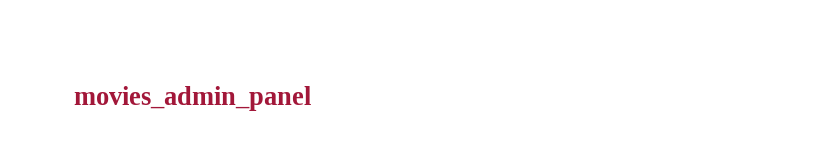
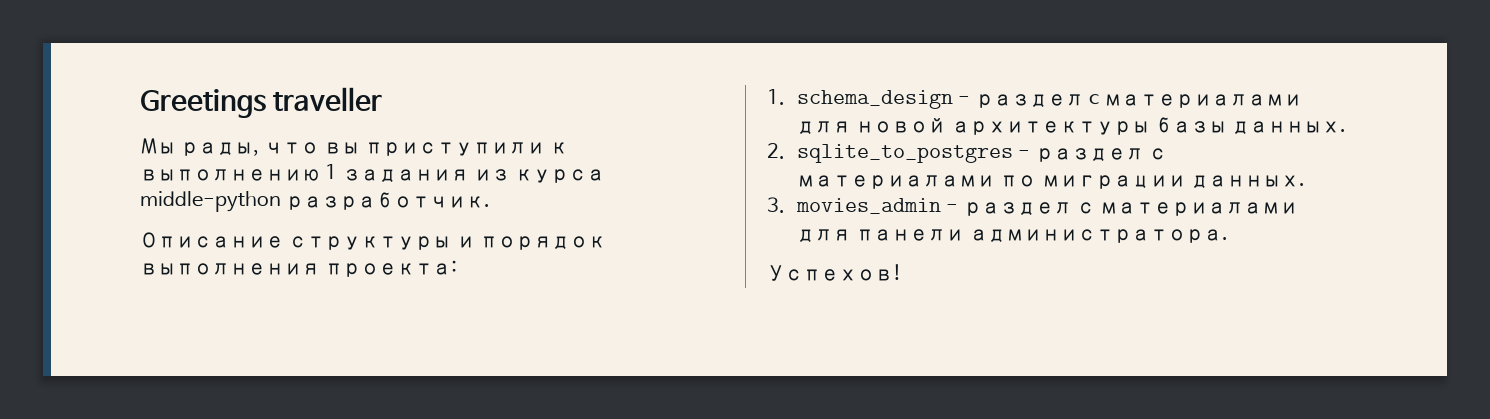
[74,86,311,111] movies_admin_panel -> [140,87,383,118] [140,138,569,156] [140,164,606,183] [140,191,491,212] [140,232,606,250] [140,260,458,277] [767,89,1303,109] [797,117,1347,135] [767,143,1167,163] [797,175,1305,189] [767,197,1299,216] [797,229,1228,243] [767,264,902,281] Greetings traveller // Мы рады, что вы приступили к выполнению 1 задания из курса middle-python разработчик. // Описание структуры и порядок выполнения проекта: // 1. schema_design - раздел c материалами для новой архитектуры базы данных. // 2. sqlite_to_postgres - раздел с материалами по миграции данных. // 3. movies_admin - раздел с материалами для панели администратора. // Успехов!

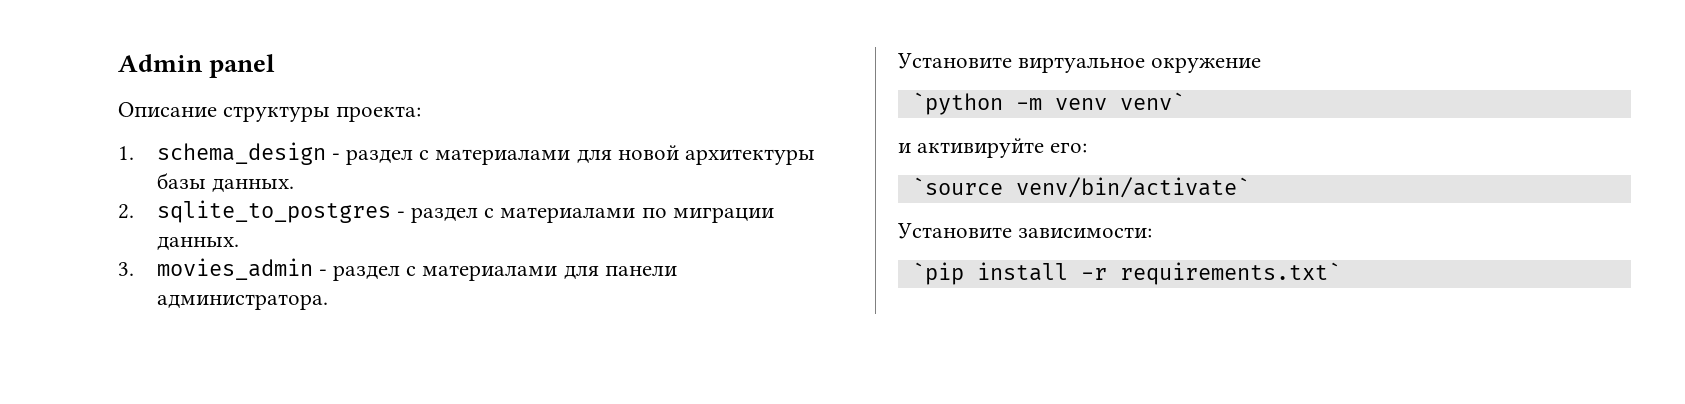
[140,87,383,118] [140,138,569,156] [140,164,606,183] [140,191,491,212] Greetings traveller // Мы рады, что вы приступили к выполнению 1 задания из курса middle-python разработчик. -> [118,54,276,78] Admin panel
[456,236,606,250] [140,263,320,275] и порядок выполнения -> (331, 114) none
[767,264,902,281] Успехов! -> [897,53,1262,73] [911,92,1185,115] [898,138,1088,158] [911,177,1250,198] [897,223,1153,239] [911,262,1341,285] Установите виртуальное окружение // `python -m venv venv` // и активируйте его: // `source venv/bin/activate` // Установите зависимости: // `pip install -r requirements.txt`

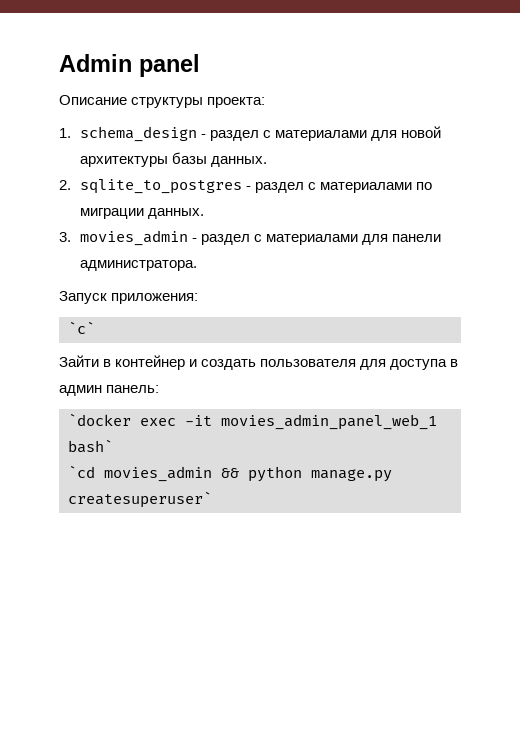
[897,53,1262,73] [911,92,1185,115] [898,138,1088,158] [911,177,1250,198] [897,223,1153,239] [911,262,1341,285] Установите виртуальное окружение // `python -m venv venv` // и активируйте его: // `source venv/bin/activate` // Установите зависимости: // `pip install -r requirements.txt` -> [59,291,199,304] [68,321,95,334] [59,355,459,370] [59,385,160,396] [68,413,437,430] [68,439,113,453] [68,465,392,482] [68,491,212,508] Запуск приложения: // `c` // Зайти в контейнер и создать пользователя для доступа в админ панель: // `docker exec -it movies_admin_panel_web_1 bash` // `cd movies_admin && python manage.py createsuperuser`

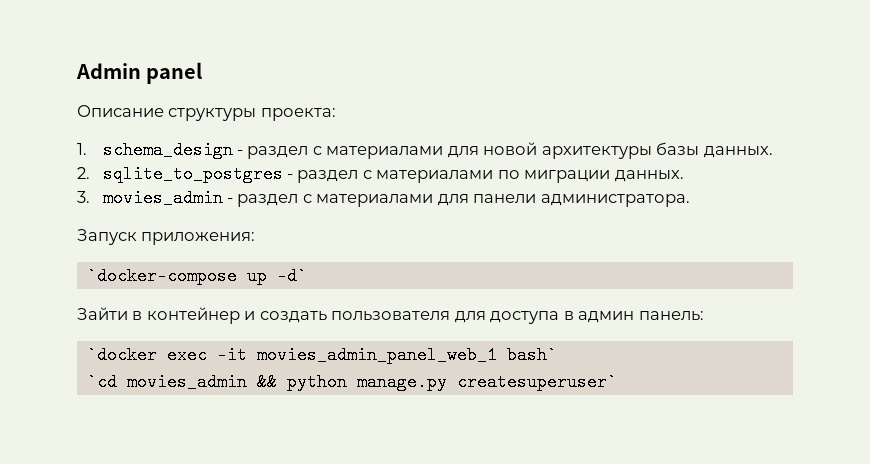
[68,321,95,334] `c` -> [86,267,307,285] `docker-compose up -d`

